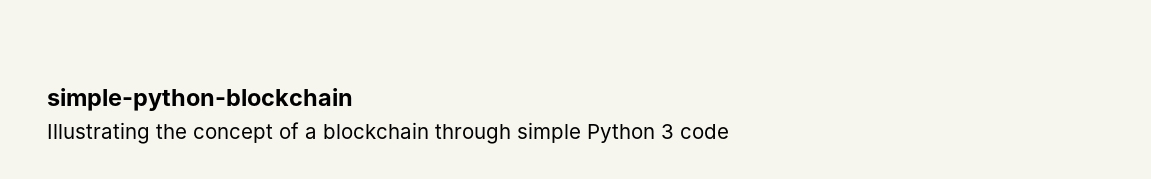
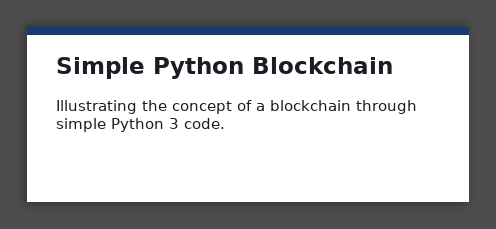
[47,88,353,111] simple-python-blockchain -> [56,57,393,79] Simple Python Blockchain
[680,124,729,139] code -> [184,118,225,129] code.

